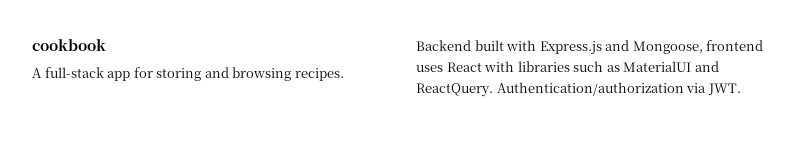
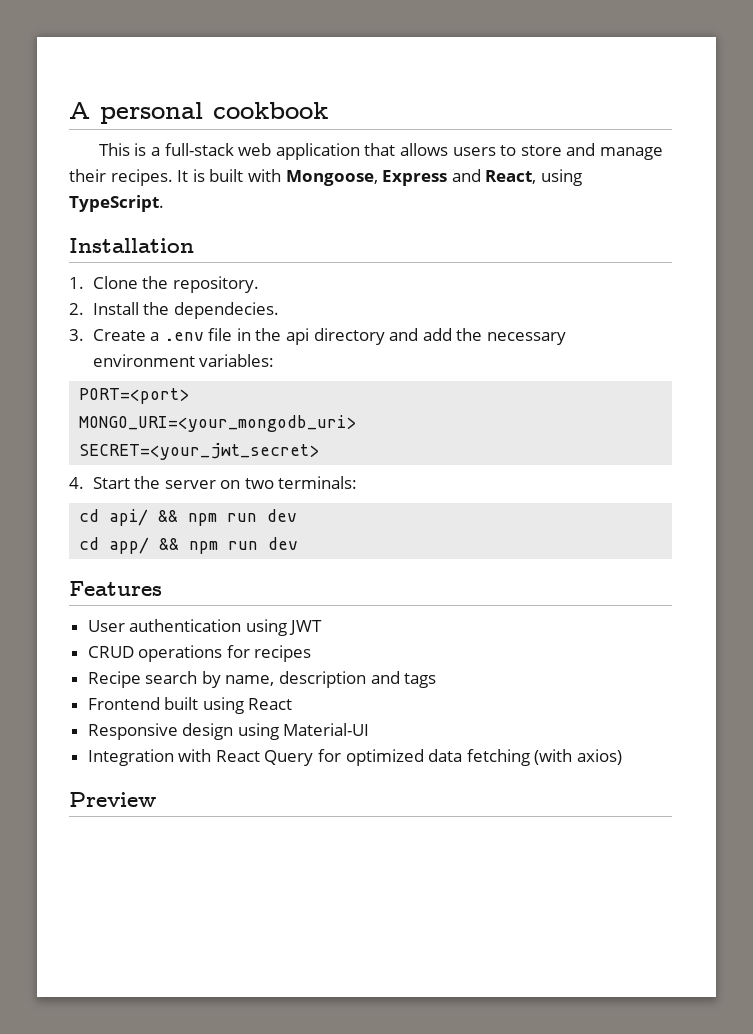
(32, 44) none -> [69,102,203,124] A personal
[32,67,344,81] [416,40,764,55] [416,61,719,72] [416,82,741,97] A full-stack app for storing and browsing recipes. Backend built with Express.js and Mongoose, frontend uses React with libraries such as MaterialUI and ReactQuery. Authentication/authorization via JWT. -> [98,143,663,160] [69,169,582,186] [69,195,164,212] [69,238,194,253] [69,276,259,293] [69,302,279,319] [69,328,566,345] [92,354,275,367] [79,388,190,404] [79,415,357,432] [79,443,320,460] [69,476,358,489] [79,509,298,526] [79,537,299,554] [69,581,162,596] [87,619,323,636] [87,645,312,662] [87,671,437,688] [87,697,293,714] [87,723,370,740] [87,749,623,766] [69,792,156,807] This is a full-stack web application that allows users to store and manage their recipes. It is built with Mongoose, Express and React, using TypeScript. // Installation // 1. Clone the repository. // 2. Install the dependecies. // 3. Create a .env file in the api directory and add the necessary environment variables: // PORT=<port> // MONGO_URI=<your_mongodb_uri> // SECRET=<your_jwt_secret> // 4. Start the server on two terminals: // cd api/ && npm run dev // cd app/ && npm run dev // Features // User authentication using JWT // CRUD operations for recipes // Recipe search by name, description and tags // Frontend built using React // Responsive design using Material-UI // Integration with React Query for optimized data fetching (with axios) // Preview

